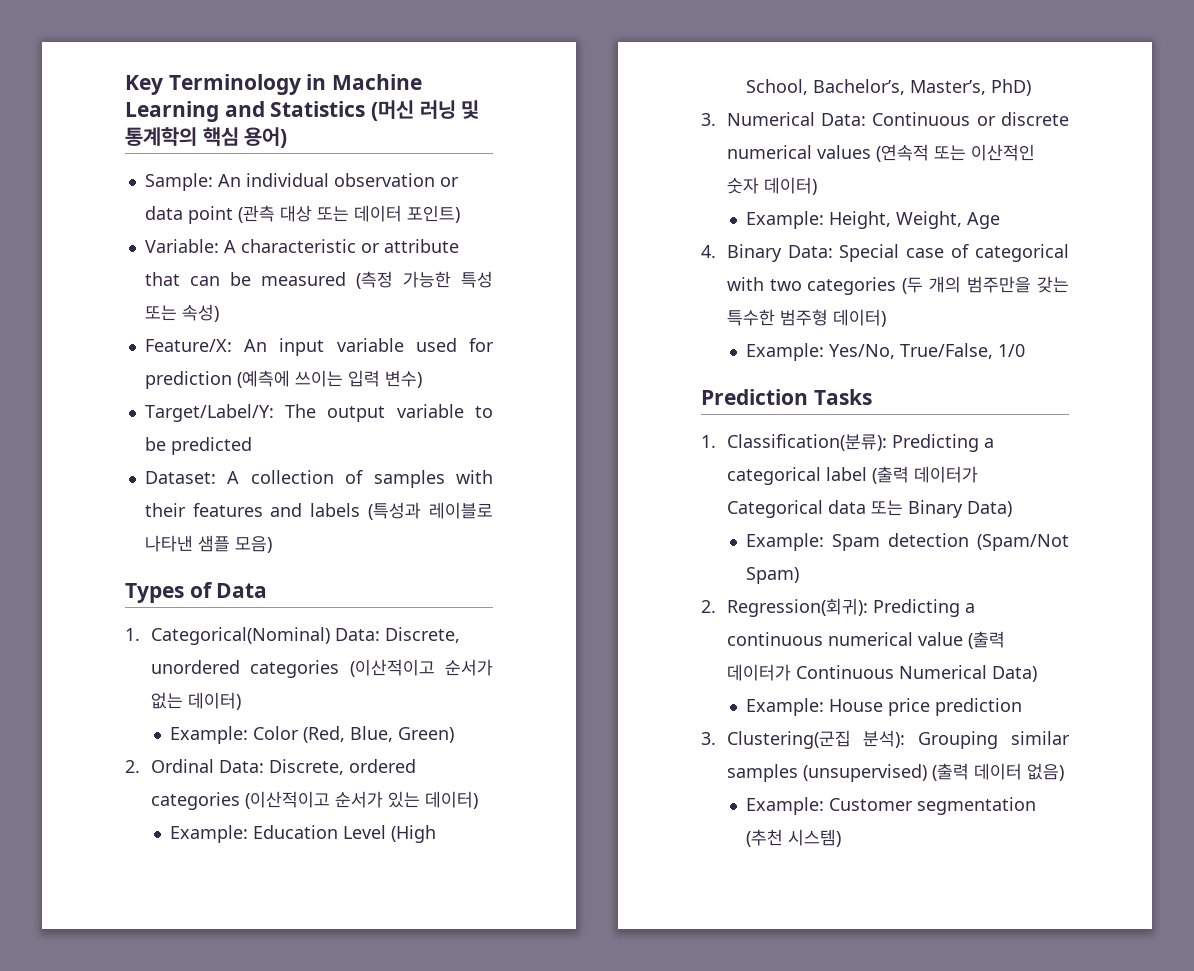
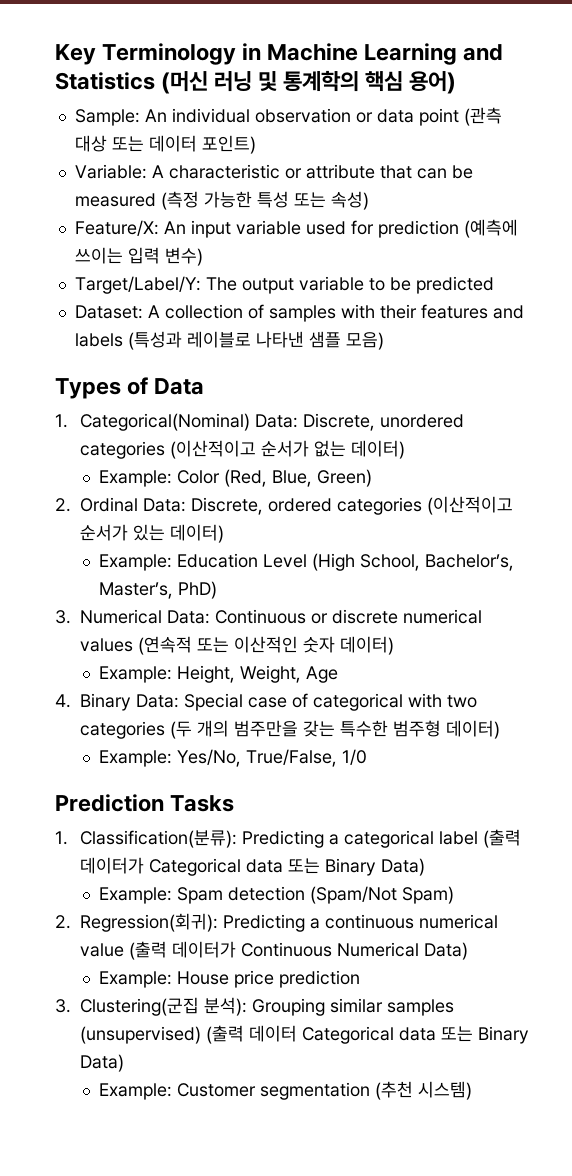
[1026,763,1064,781] 없음) -> [302,1026,529,1044] [80,1054,124,1072] Categorical data 또는 Binary Data)

